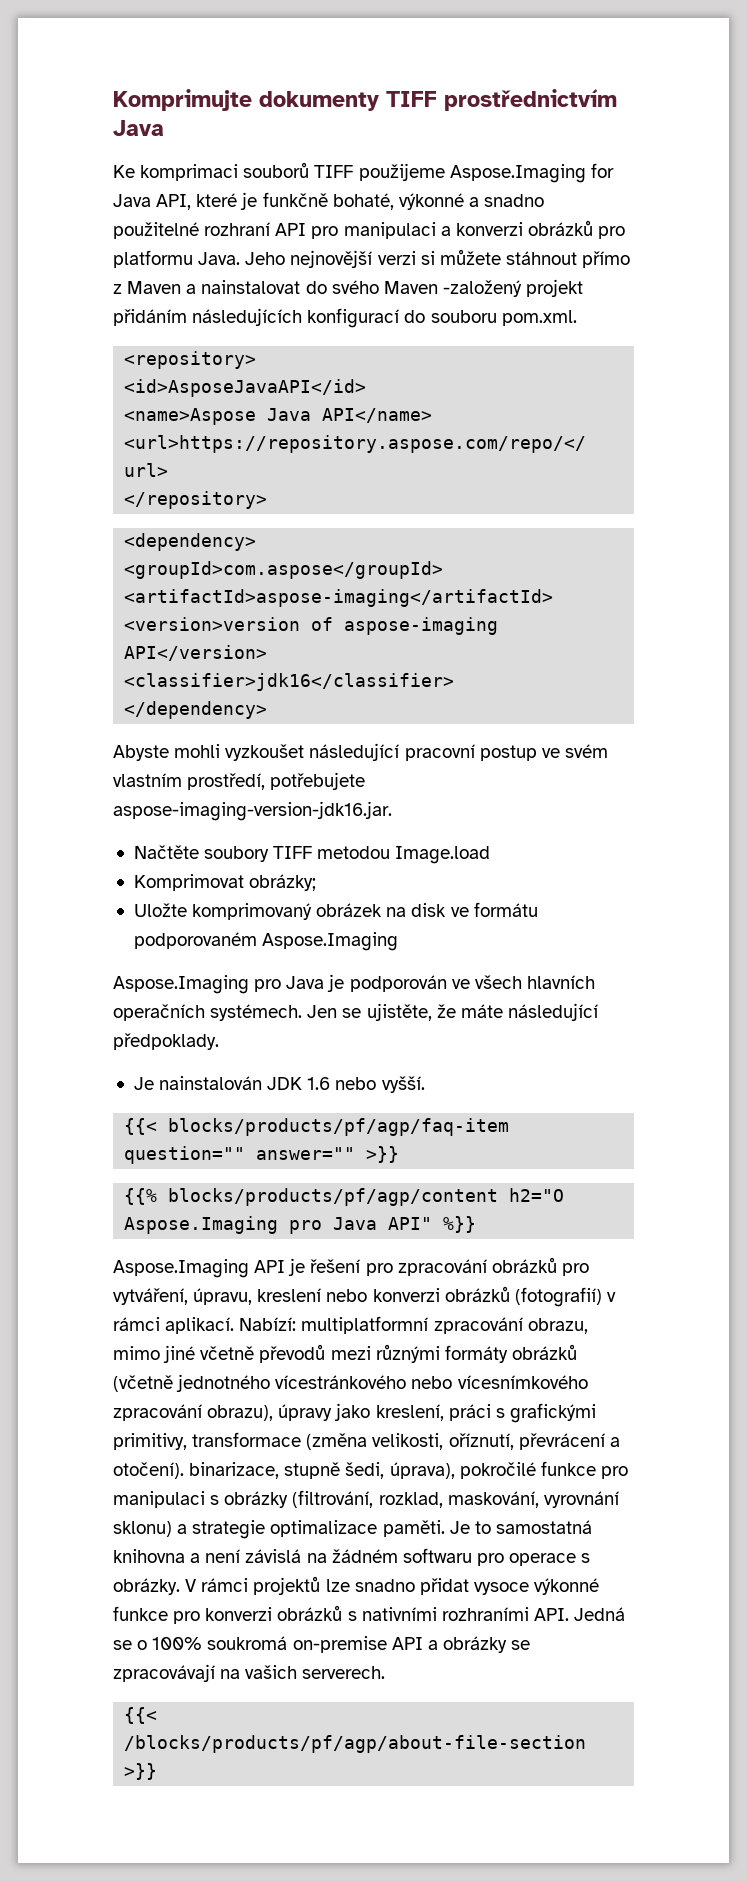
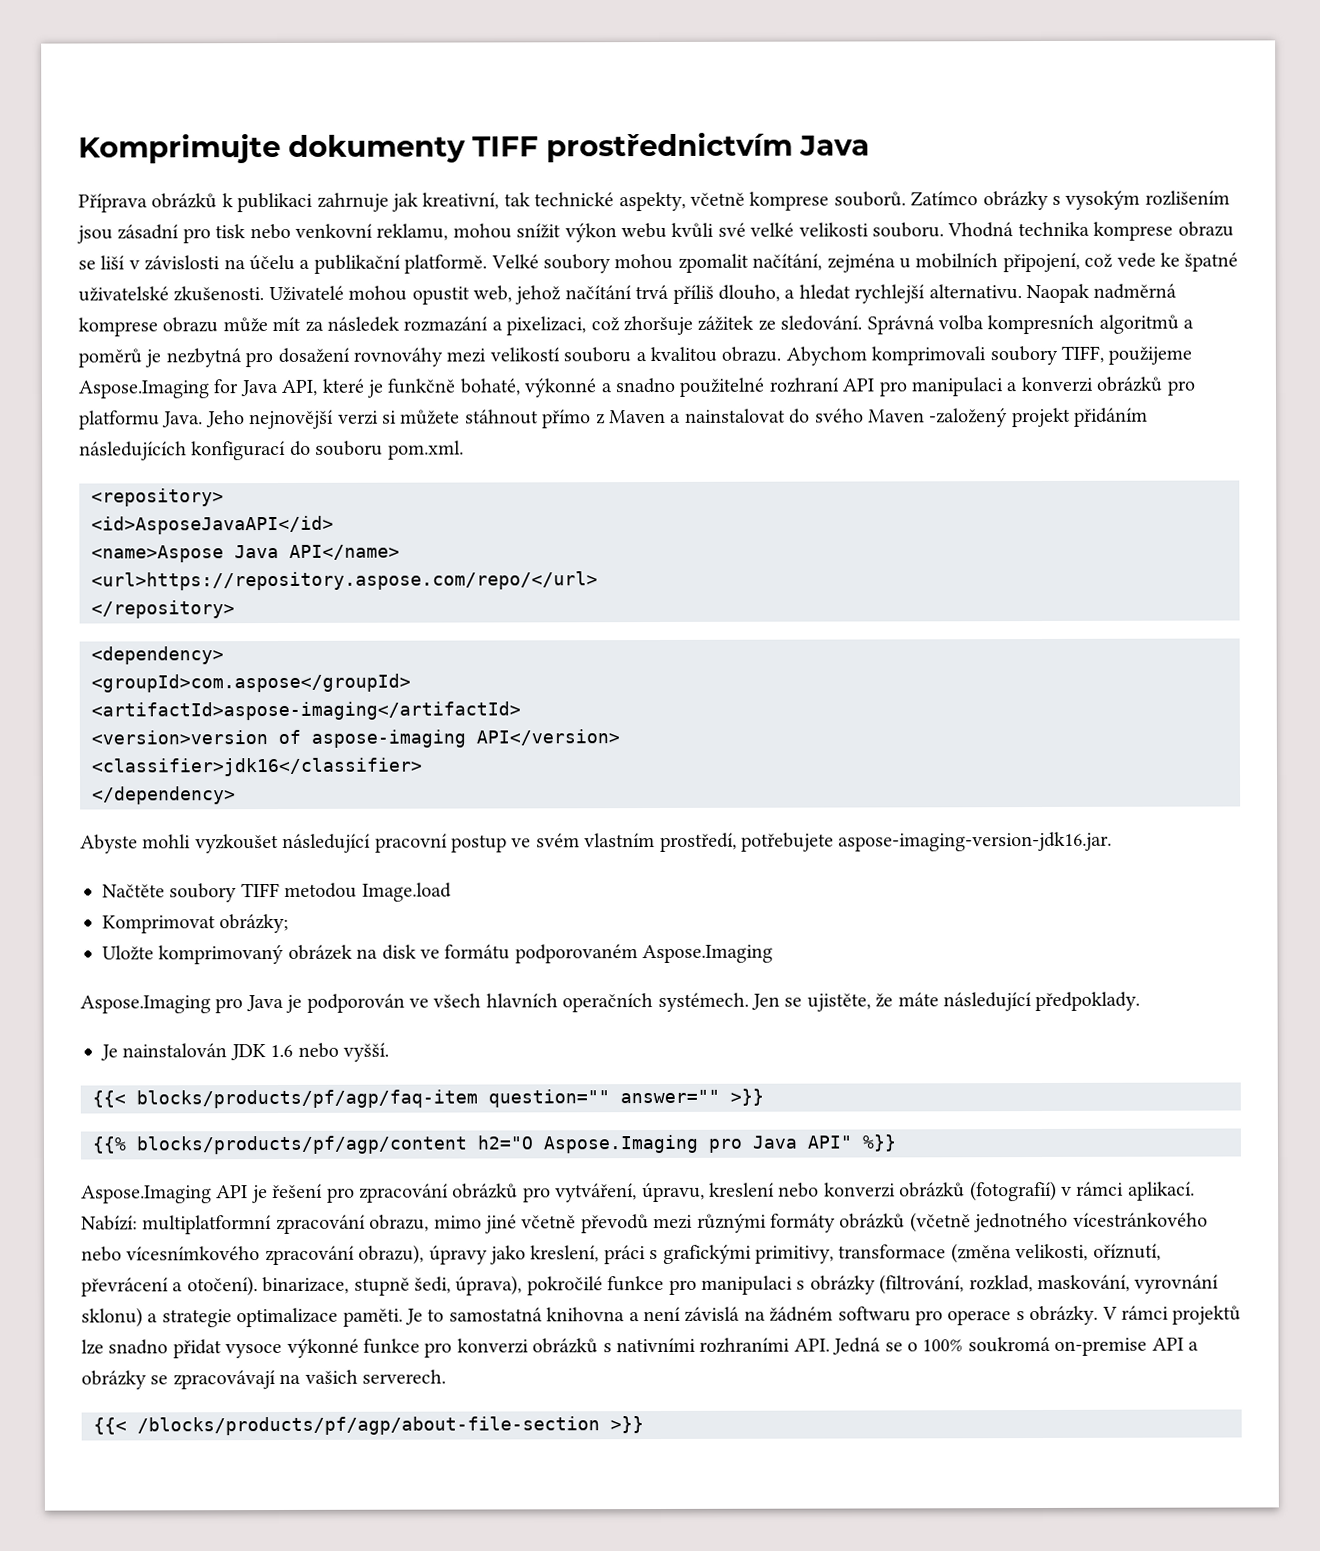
[113,162,354,181] Ke komprimaci souborů TIFF -> [78,190,1230,213] [77,221,1234,244] [78,252,1239,274] [78,283,1178,305] [78,314,1195,337] [78,345,1104,368] Příprava obrázků k publikaci zahrnuje jak kreativní, tak technické aspekty, včetně komprese souborů. Zatímco obrázky s vysokým rozlišením jsou zásadní pro tisk nebo venkovní reklamu, mohou snížit výkon webu kvůli své velké velikosti souboru. Vhodná technika komprese obrazu se liší v závislosti na účelu a publikační platformě. Velké soubory mohou zpomalit načítání, zejména u mobilních připojení, což vede ke špatné uživatelské zkušenosti. Uživatelé mohou opustit web, jehož načítání trvá příliš dlouho, a hledat rychlejší alternativu. Naopak nadměrná komprese obrazu může mít za následek rozmazání a pixelizaci, což zhoršuje zážitek ze sledování. Správná volba kompresních algoritmů a poměrů je nezbytná pro dosažení rovnováhy mezi velikostí souboru a kvalitou obrazu. Abychom komprimovali soubory TIFF,

